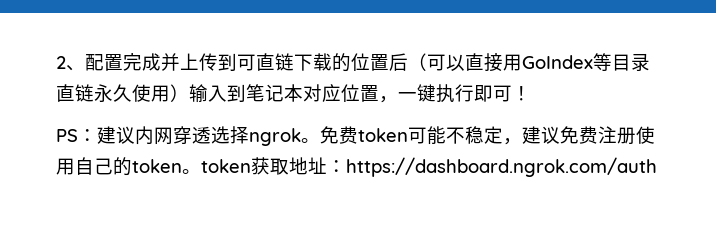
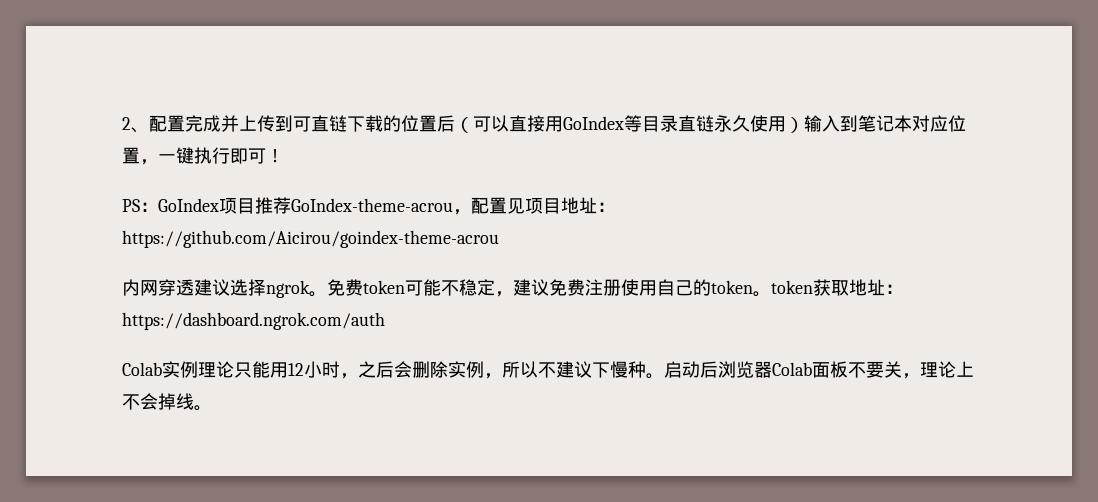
[97,126,135,144] 建议 -> [158,197,615,215] [122,230,499,248] GoIndex项目推荐GoIndex-theme-acrou，配置见项目地址：https://github.com/Aicirou/goindex-theme-acrou //
(211, 135) none -> [194,279,230,296] 建议
(657, 167) none -> [122,361,974,379] [122,393,212,411] // Colab实例理论只能用12小时，之后会删除实例，所以不建议下慢种。启动后浏览器Colab面板不要关，理论上不会掉线。

